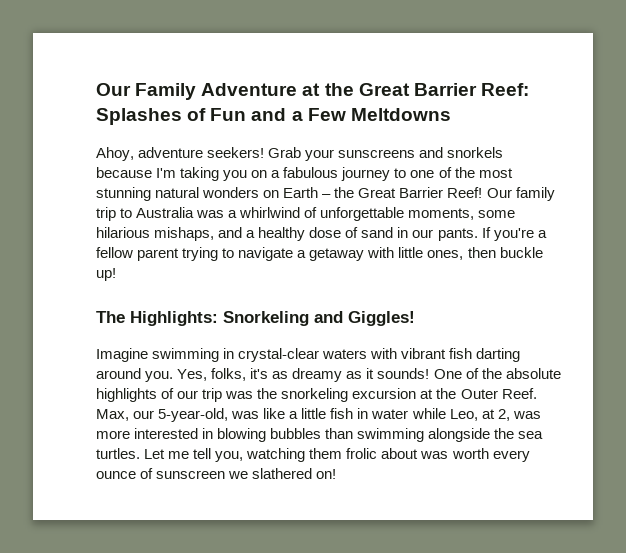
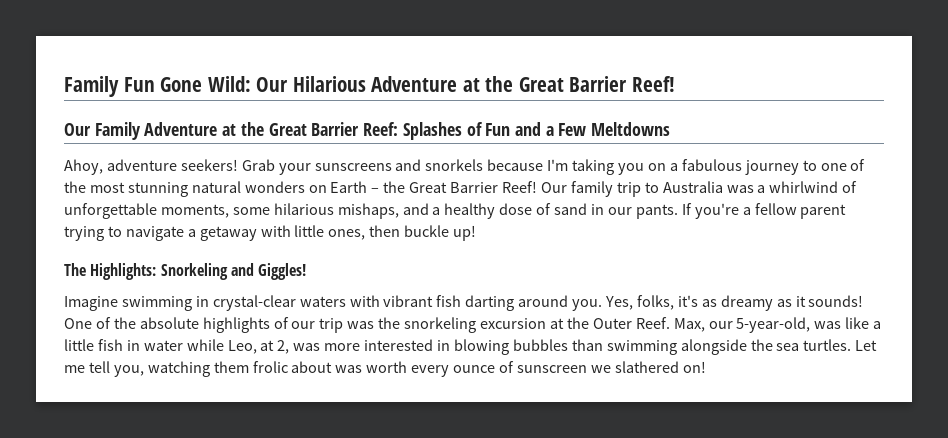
(96, 89) none -> [64,76,675,97] Family Fun Gone Wild: Our Hilarious Adventure at the Great Barrier Reef! //

